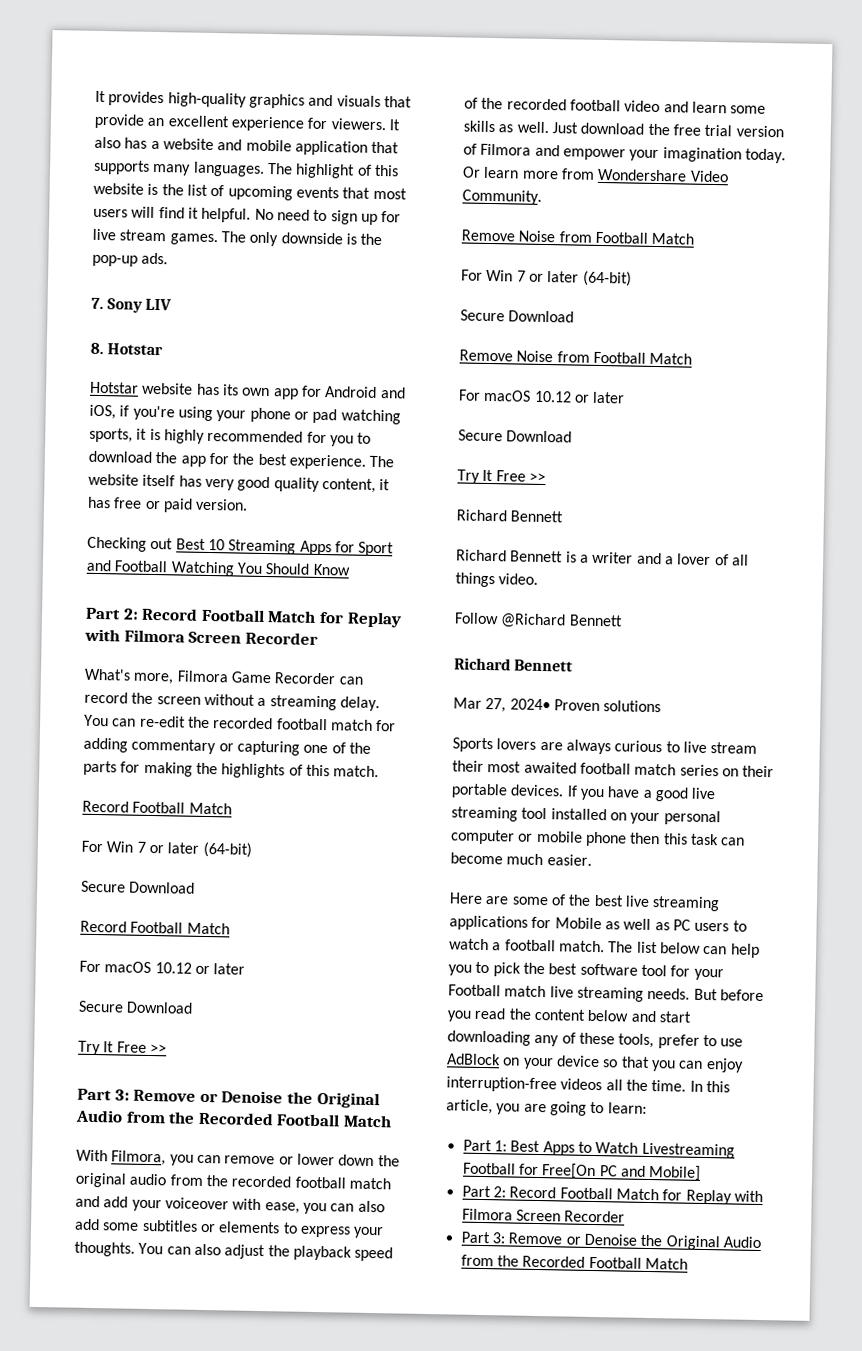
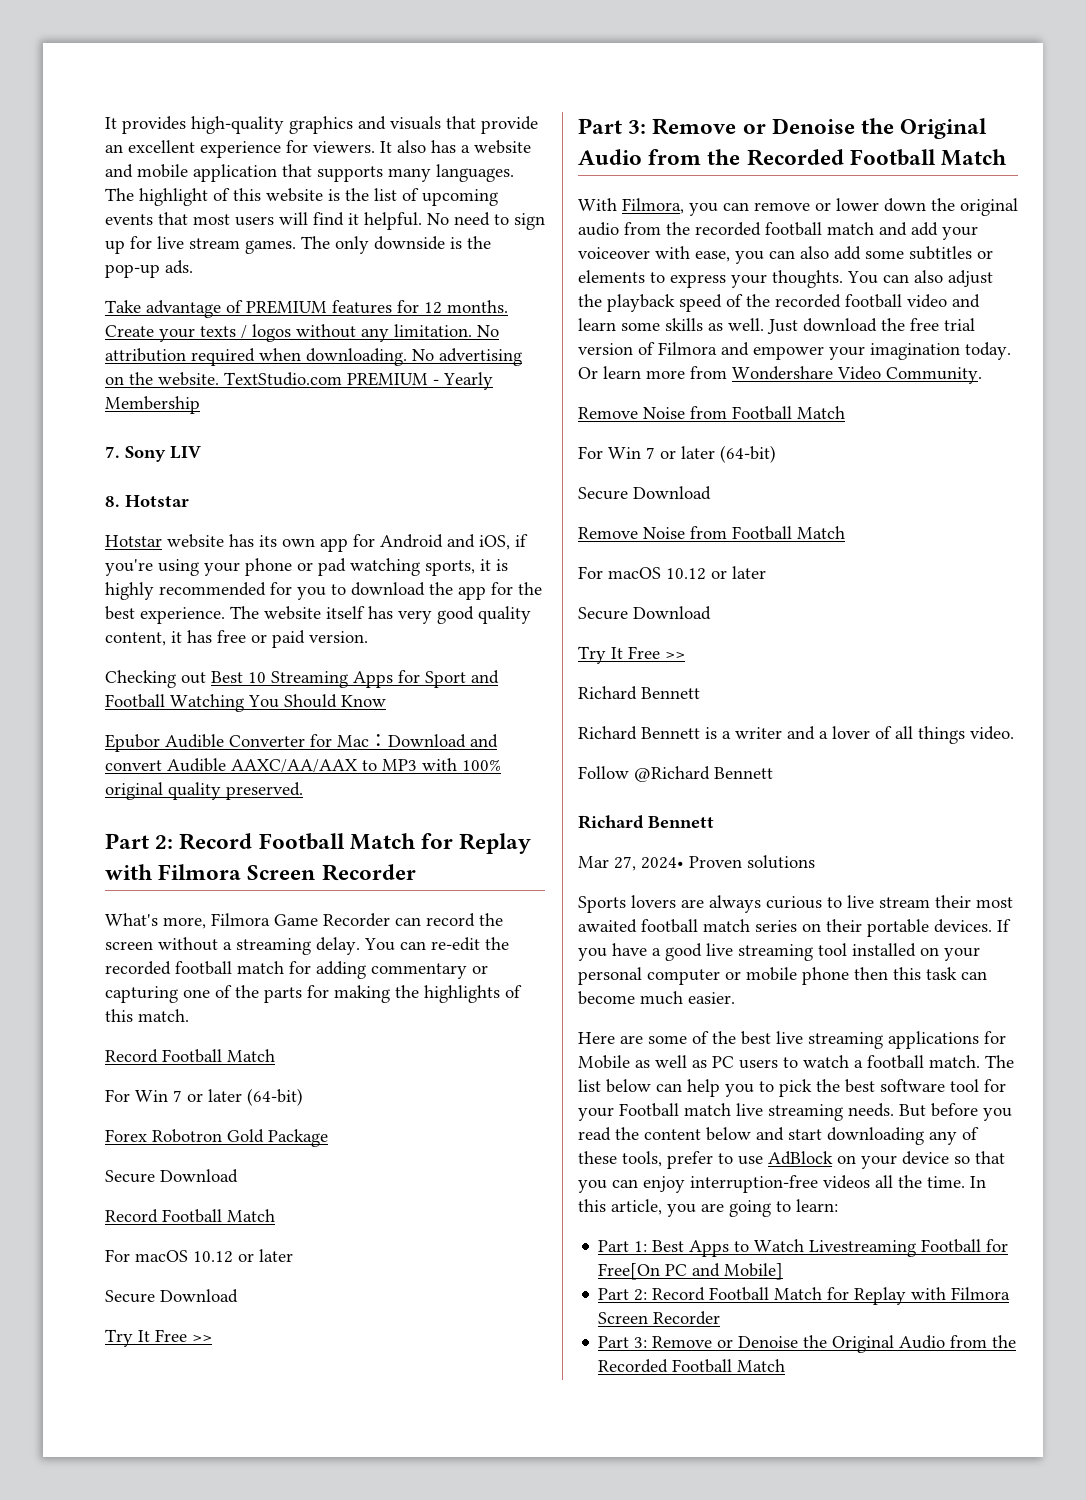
(169, 258) none -> [105,300,508,318] [105,324,499,342] [105,348,522,366] [105,372,493,390] [105,396,200,414] // Take advantage of PREMIUM features for 12 months. Create your texts / logos without any limitation. No attribution required when downloading. No advertising on the website. TextStudio.com PREMIUM - Yearly Membership
(350, 569) none -> [105,734,498,752] [105,758,501,773] [105,782,303,800] // Epubor Audible Converter for Mac：Download and convert Audible AAXC/AA/AAX to MP3 with 100% original quality preserved.
(252, 849) none -> [105,1129,328,1147] // Forex Robotron Gold Package

